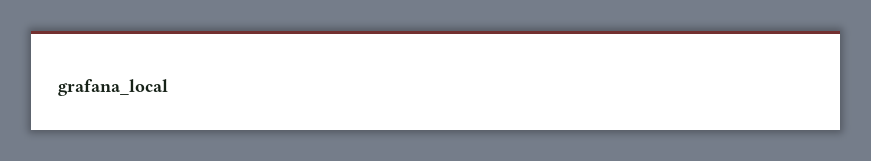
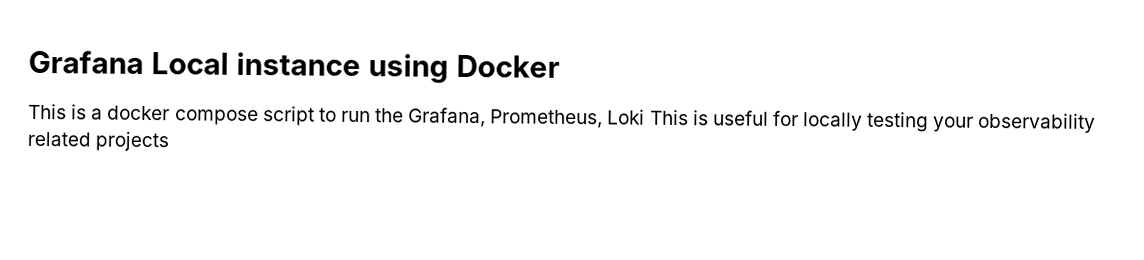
[58,79,168,96] grafana_local -> [28,49,560,84] [28,103,1097,133] [27,131,170,152] Grafana Local instance using Docker // This is a docker compose script to run the Grafana, Prometheus, Loki This is useful for locally testing your observability related projects

